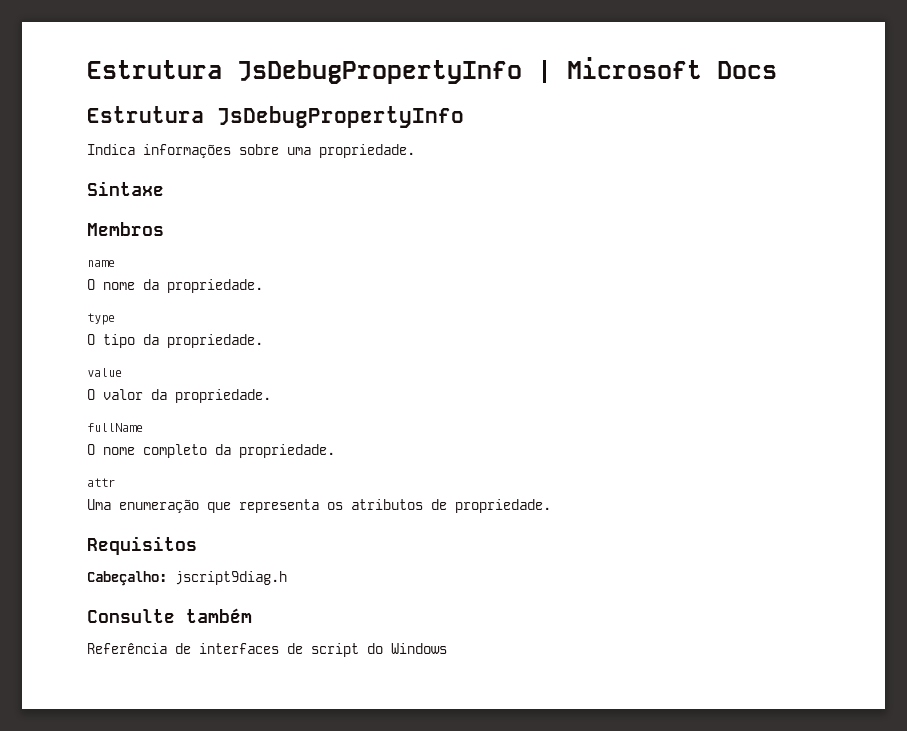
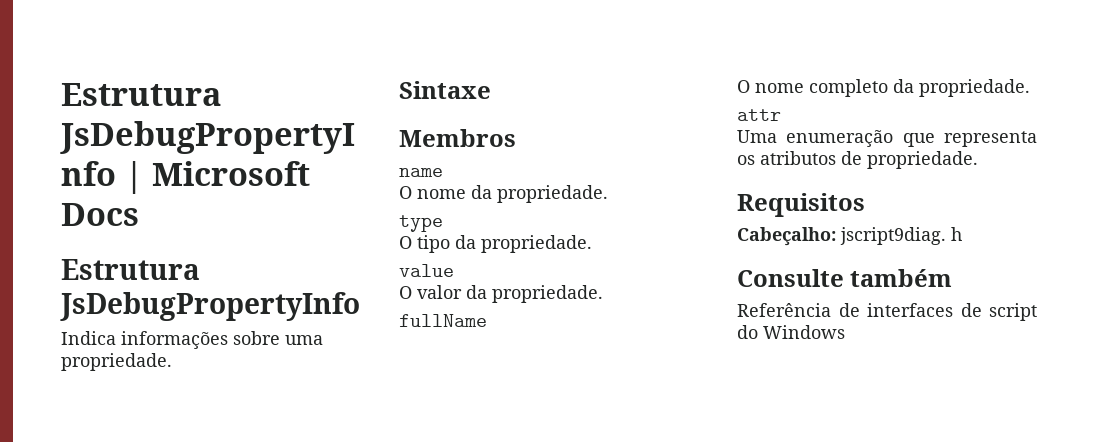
[175,571,287,585] jscript9diag.h -> [840,227,962,245] jscript9diag. h

